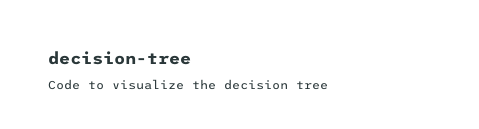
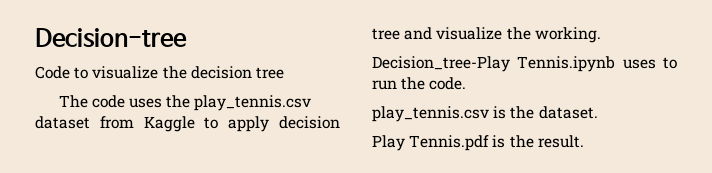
[48,51,191,65] decision-tree -> [35,28,187,48] Decision-tree
(328, 85) none -> [58,95,312,111] [35,116,340,132] [372,27,601,43] [372,56,677,72] [372,77,467,90] [372,106,598,122] [372,135,584,151] // The code uses the play_tennis.csv dataset from Kaggle to apply decision tree and visualize the working. // Decision_tree-Play Tennis.ipynb uses to run the code. // play_tennis.csv is the dataset. // Play Tennis.pdf is the result.

